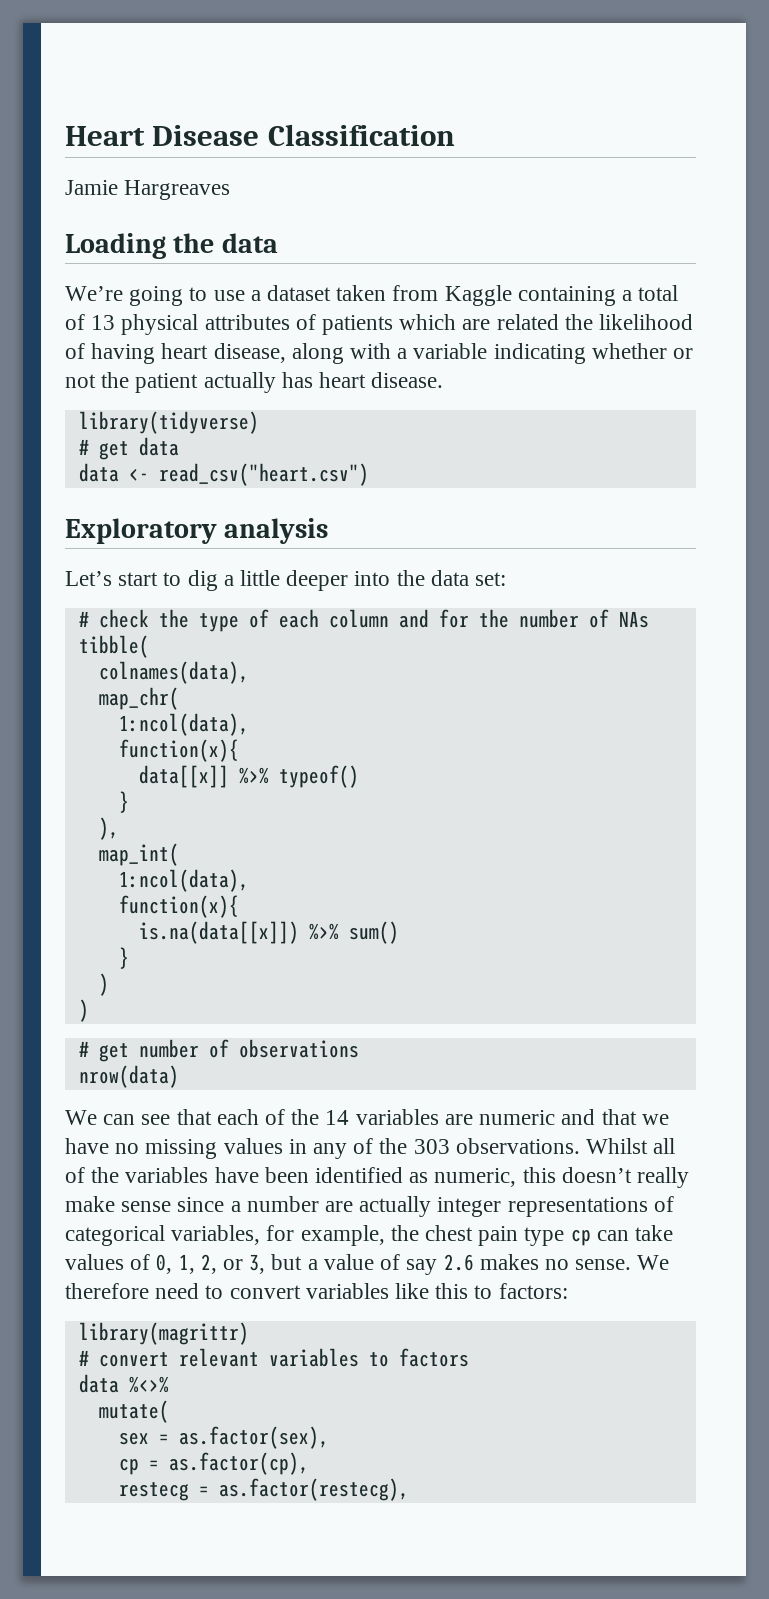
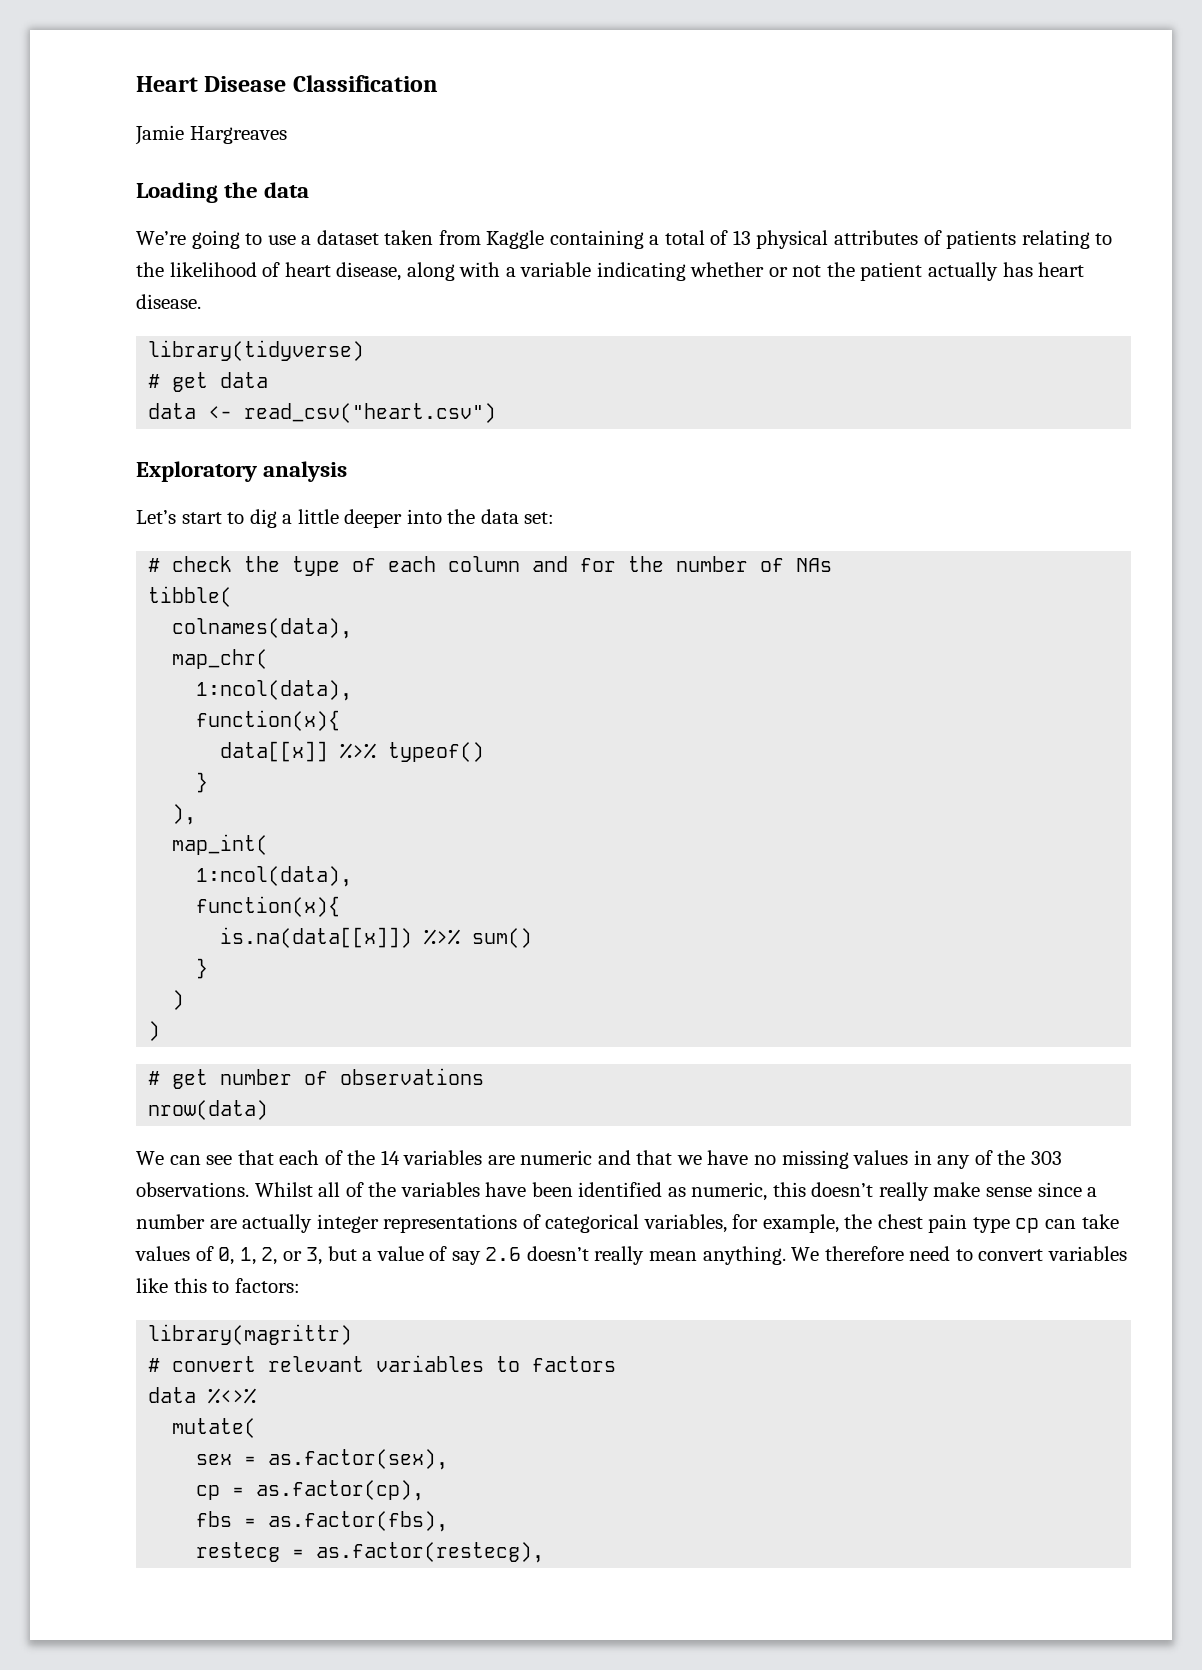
[399,314,559,330] which are related -> [1021,230,1113,249] relating to
[91,343,156,364] having -> (281, 269) none
[479,1254,632,1270] makes no sense. -> [526,1246,786,1265] doesn’t really mean anything.
(309, 1463) none -> [196,1511,449,1532] // fbs = as.factor(fbs),

